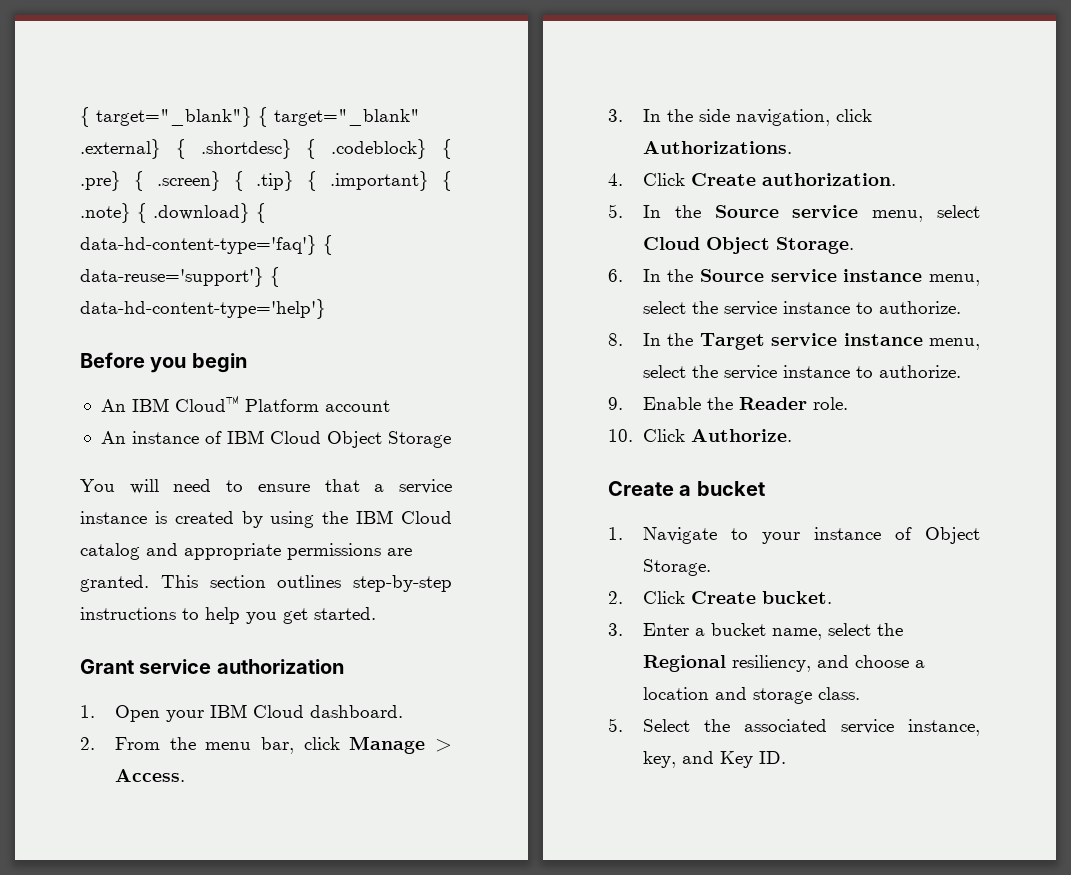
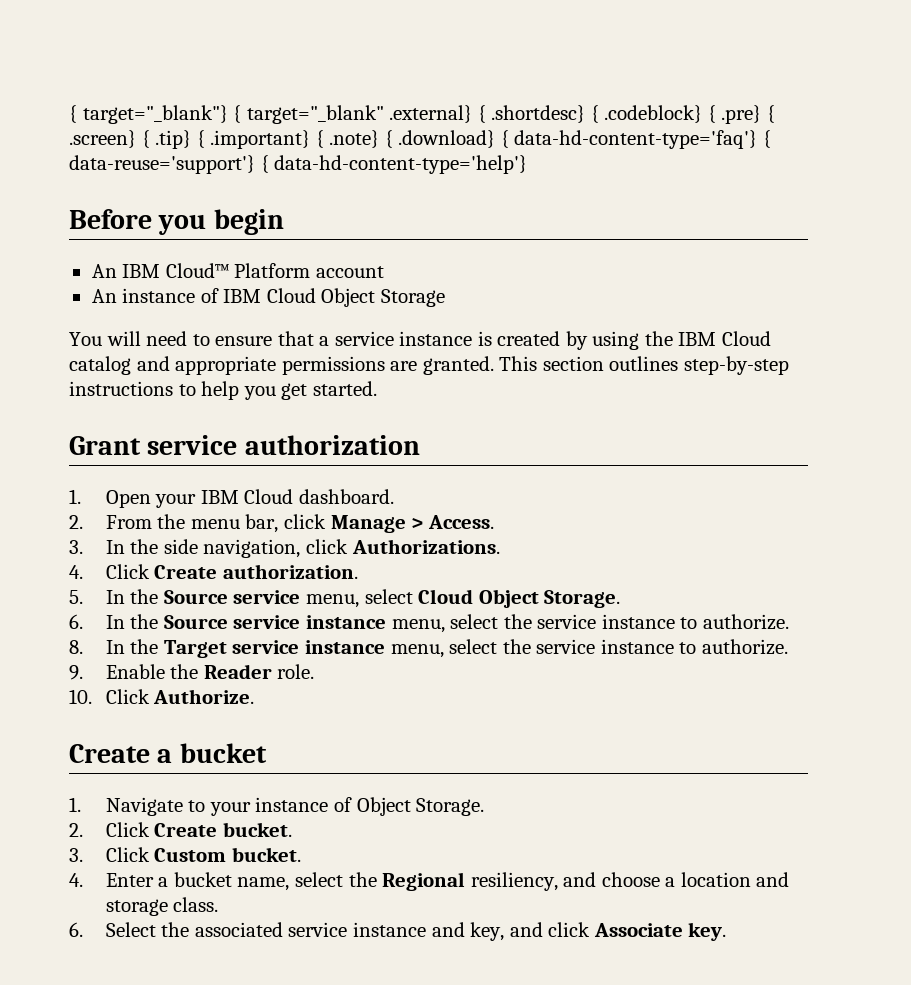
(623, 629) none -> [105,847,301,862] [69,873,83,887] Click Custom bucket. // 4.
[608,718,623,732] 5. -> [69,922,83,937] 6.
[908,719,980,736] [642,751,786,768] instance, key, and Key ID. -> [352,922,727,941] instance and key, and click Associate key.

